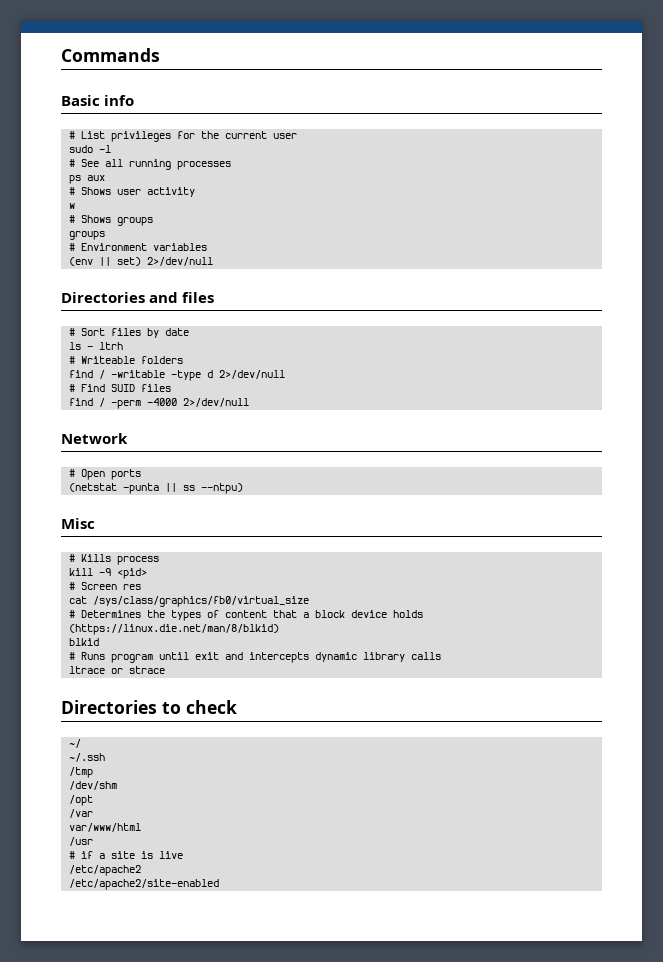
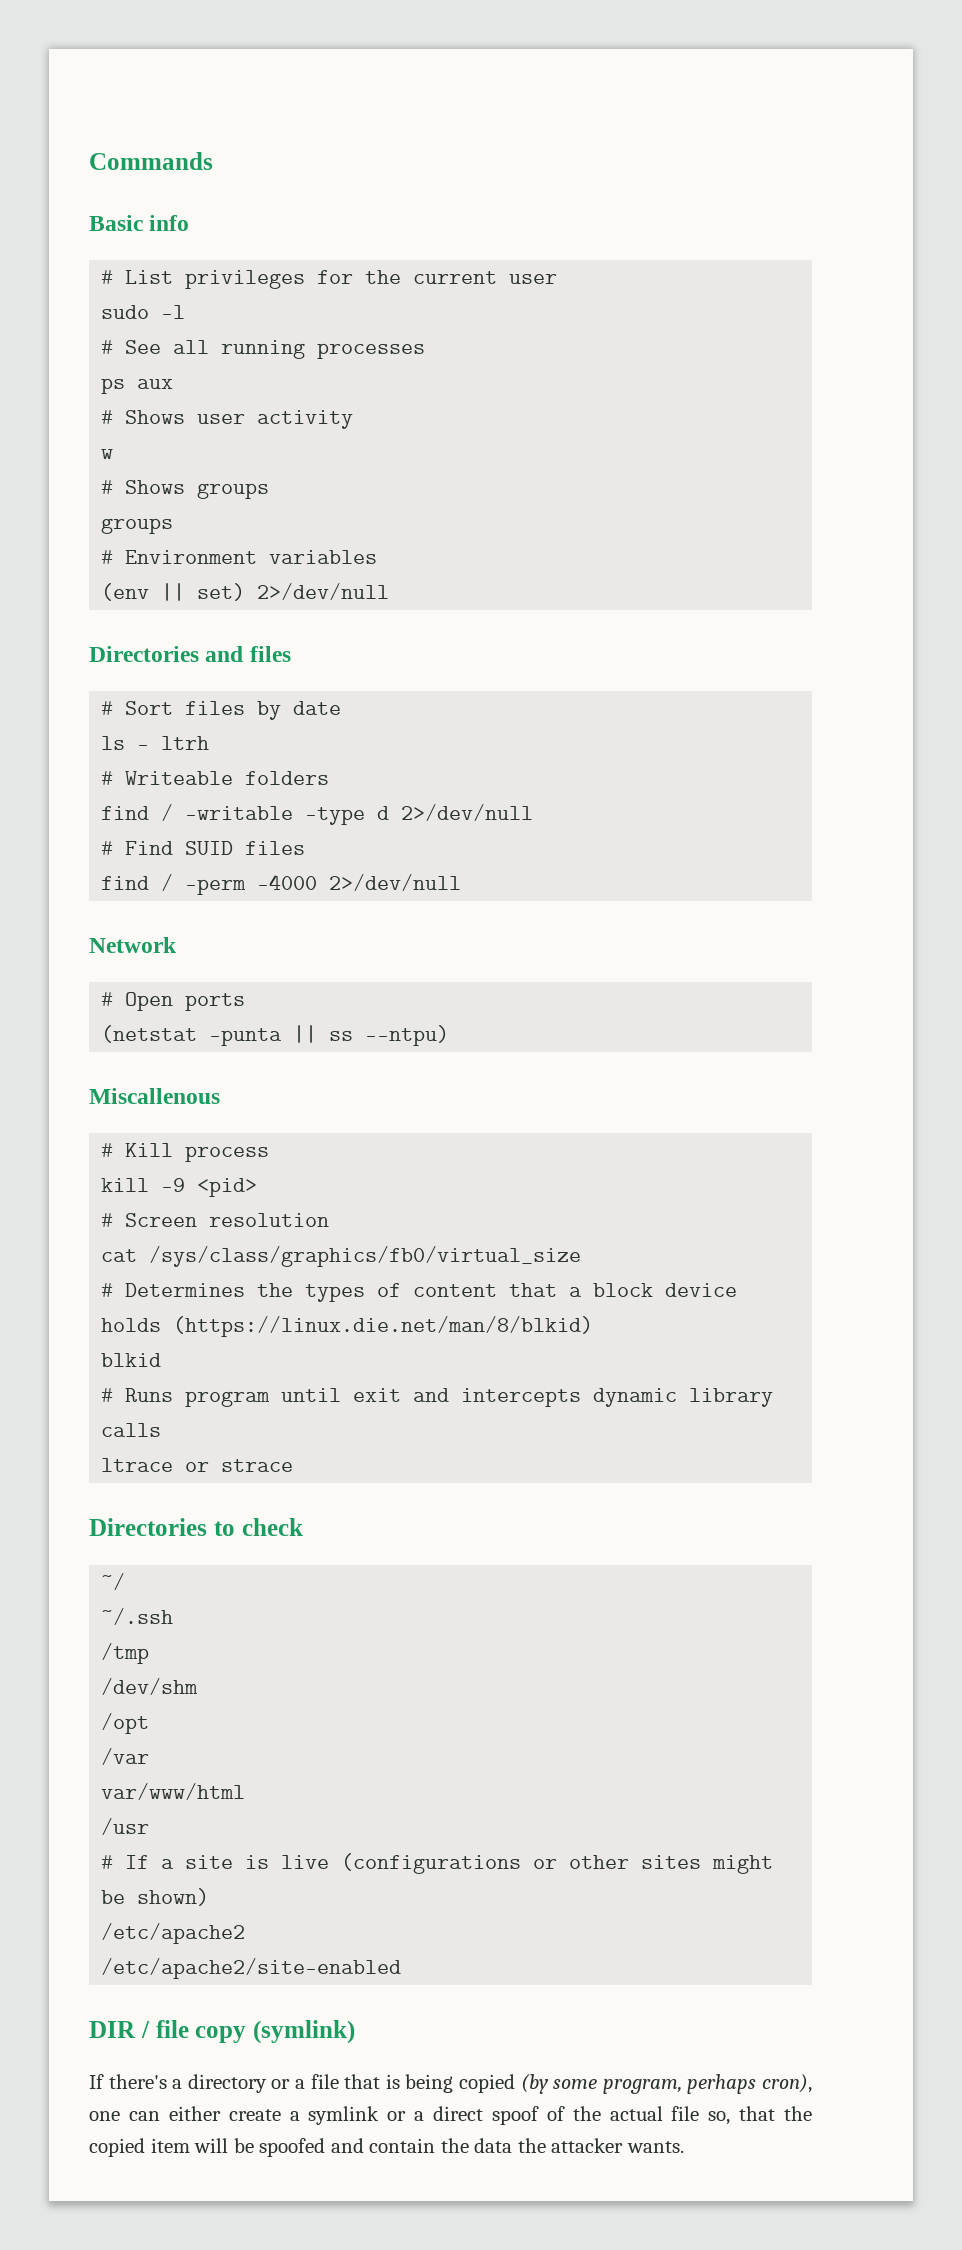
[61,518,95,529] [69,554,112,562] Misc // # Kills -> [89,1088,220,1104] [101,1143,174,1157] Miscallenous // # Kill
[123,584,142,590] res -> [209,1213,330,1227] resolution
[81,851,94,859] if -> [125,1855,150,1869] If
[69,865,142,876] [69,879,220,890] // /etc/apache2 // /etc/apache2/site-enabled -> [341,1853,774,1874] [101,1888,210,1906] [101,1923,246,1944] [101,1958,402,1979] [89,2020,355,2044] [89,2074,813,2094] [89,2106,812,2125] [89,2138,684,2157] (configurations or other sites might be shown) // /etc/apache2 // /etc/apache2/site-enabled // DIR / file copy (symlink) // If there's a directory or a file that is being copied (by some program, perhaps cron), one can either create a symlink or a direct spoof of the actual file so, that the copied item will be spoofed and contain the data the attacker wants.

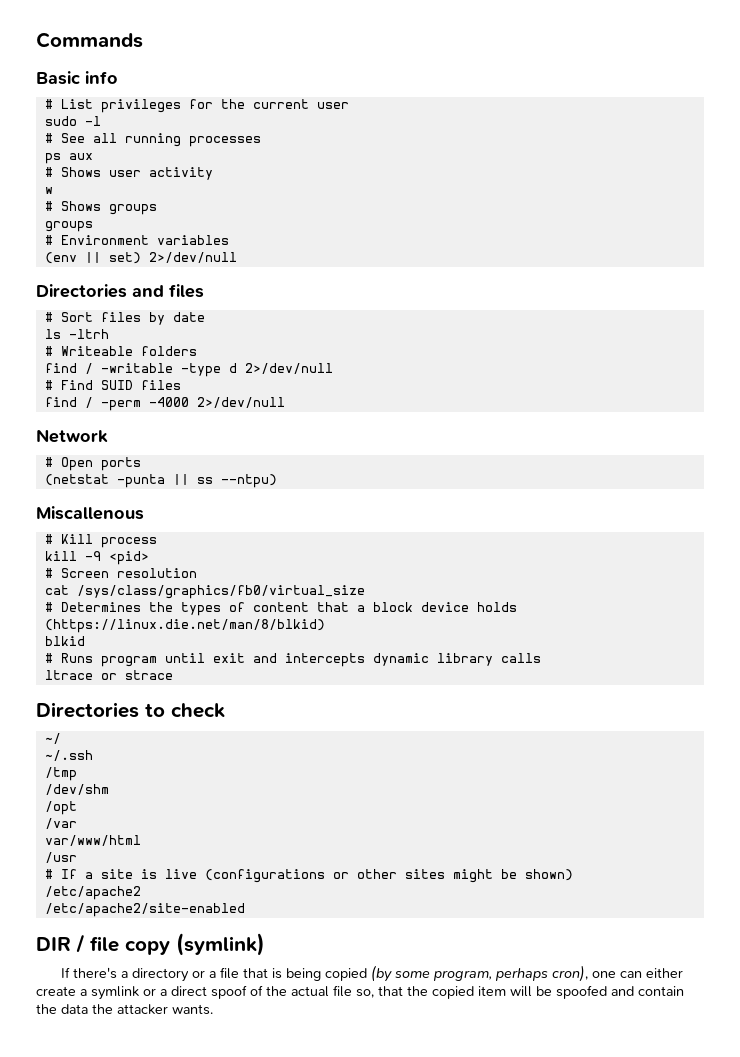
[137,736,210,750] - ltrh -> [68,329,109,339] -ltrh

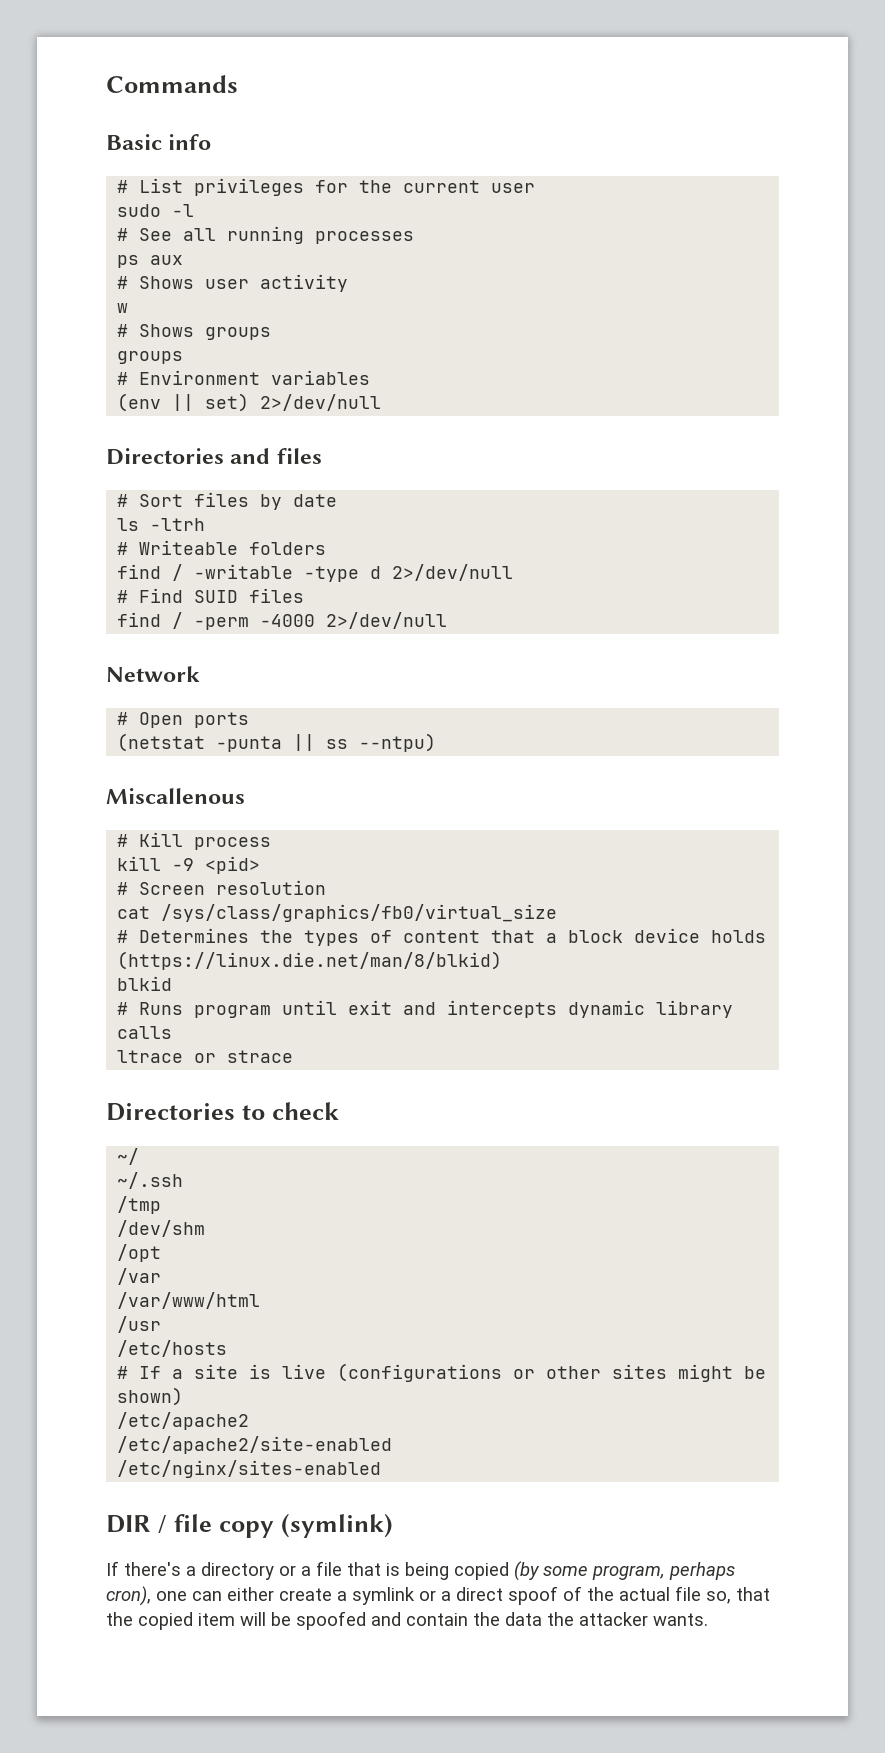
[44,835,141,846] var/www/html -> [117,1292,261,1309] /var/www/html
(77, 857) none -> [117,1340,228,1357] // /etc/hosts
(245, 910) none -> [117,1460,382,1478] // /etc/nginx/sites-enabled

